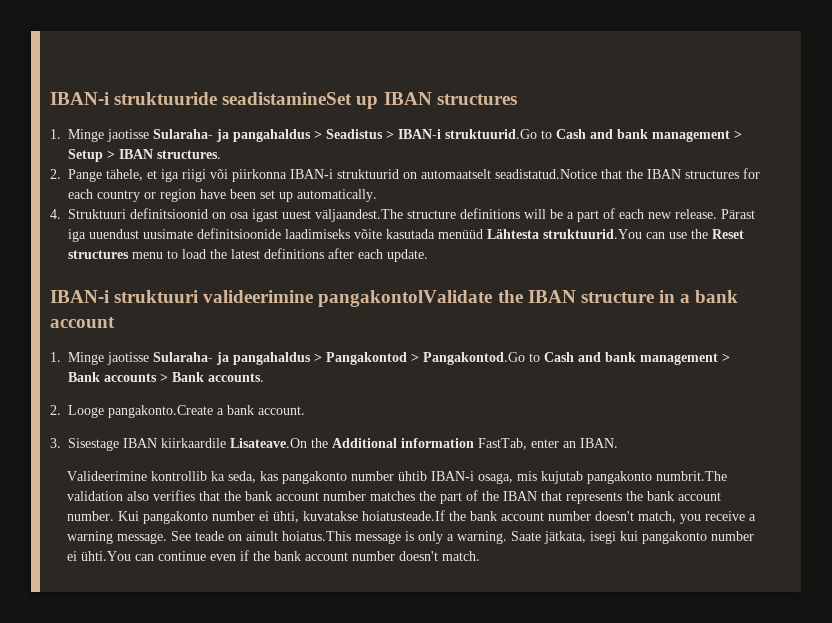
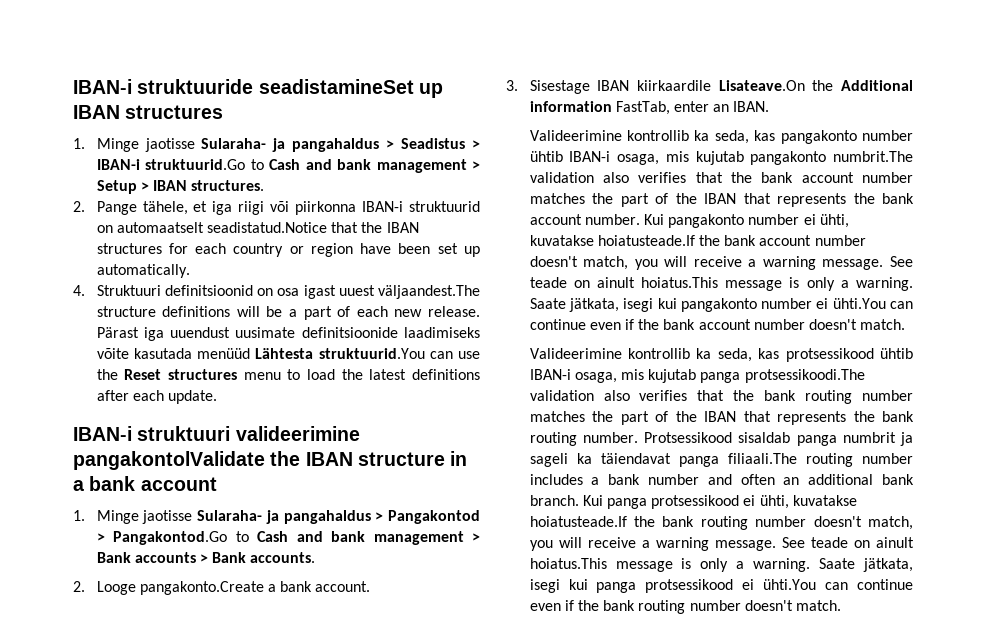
(701, 519) none -> [664,256,688,267] will
(480, 556) none -> [529,348,913,362] [529,369,865,383] [529,390,913,404] [529,411,914,425] [529,432,913,446] [529,453,913,467] [529,474,914,485] [529,495,857,509] [529,516,913,530] [529,537,915,551] [529,558,913,572] [529,579,913,593] [529,600,841,614] // Valideerimine kontrollib ka seda, kas protsessikood ühtib IBAN-i osaga, mis kujutab panga protsessikoodi.The validation also verifies that the bank routing number matches the part of the IBAN that represents the bank routing number. Protsessikood sisaldab panga numbrit ja sageli ka täiendavat panga filiaali.The routing number includes a bank number and often an additional bank branch. Kui panga protsessikood ei ühti, kuvatakse hoiatusteade.If the bank routing number doesn't match, you will receive a warning message. See teade on ainult hoiatus.This message is only a warning. Saate jätkata, isegi kui panga protsessikood ei ühti.You can continue even if the bank routing number doesn't match.

